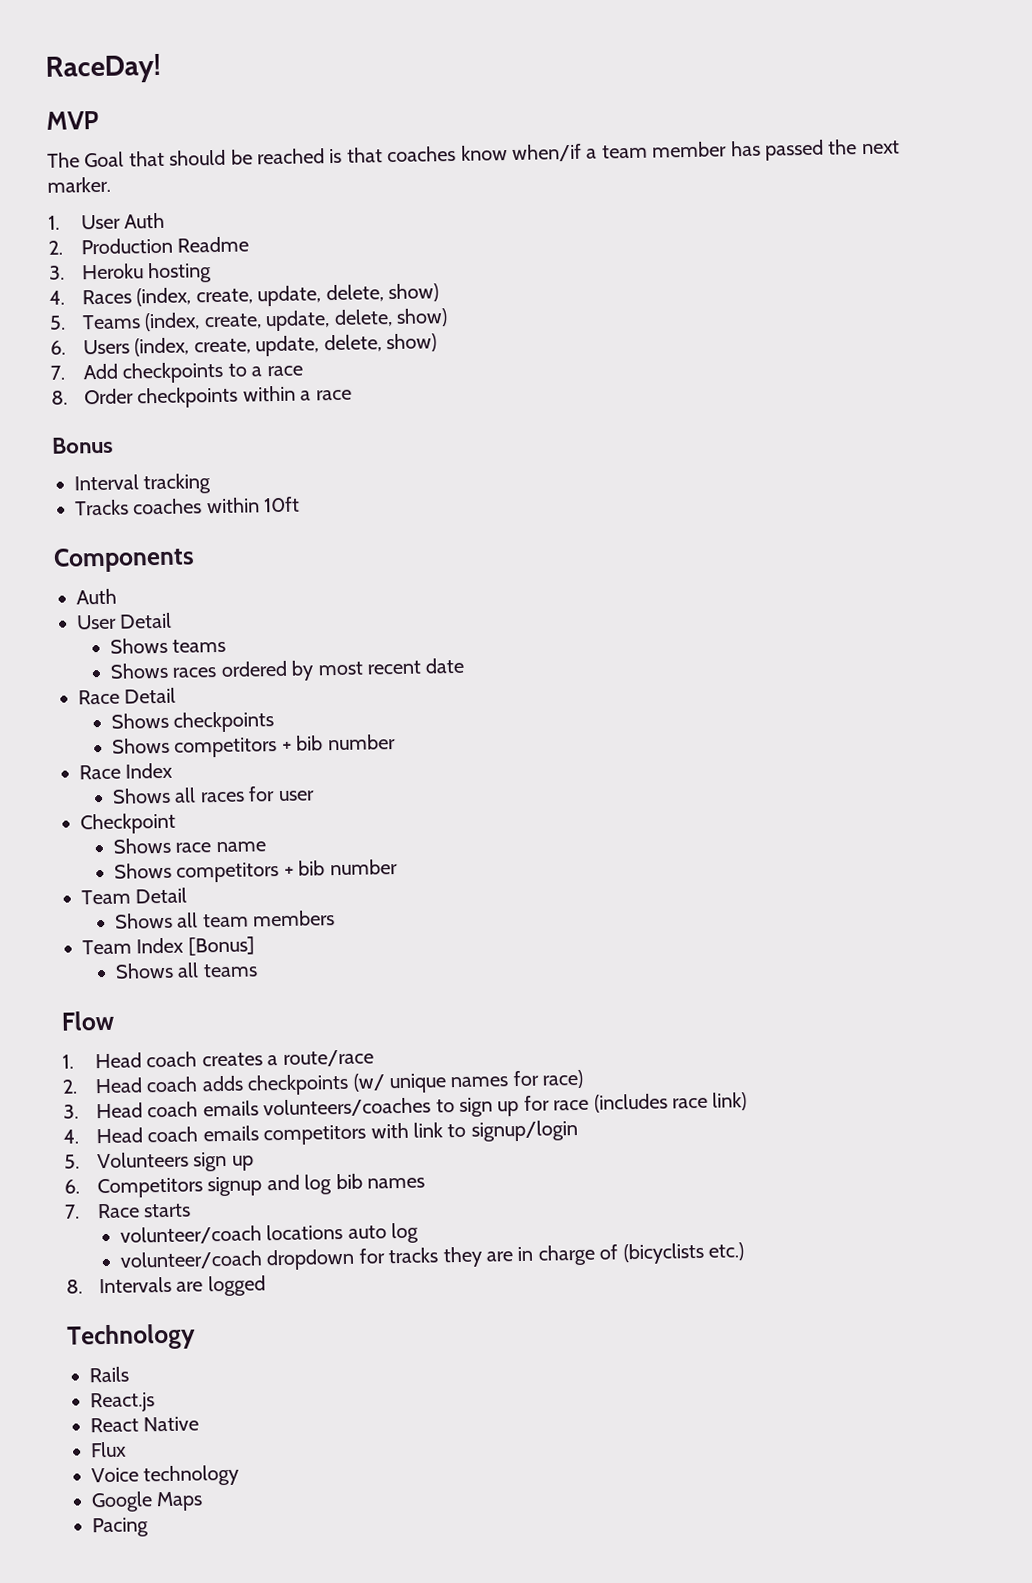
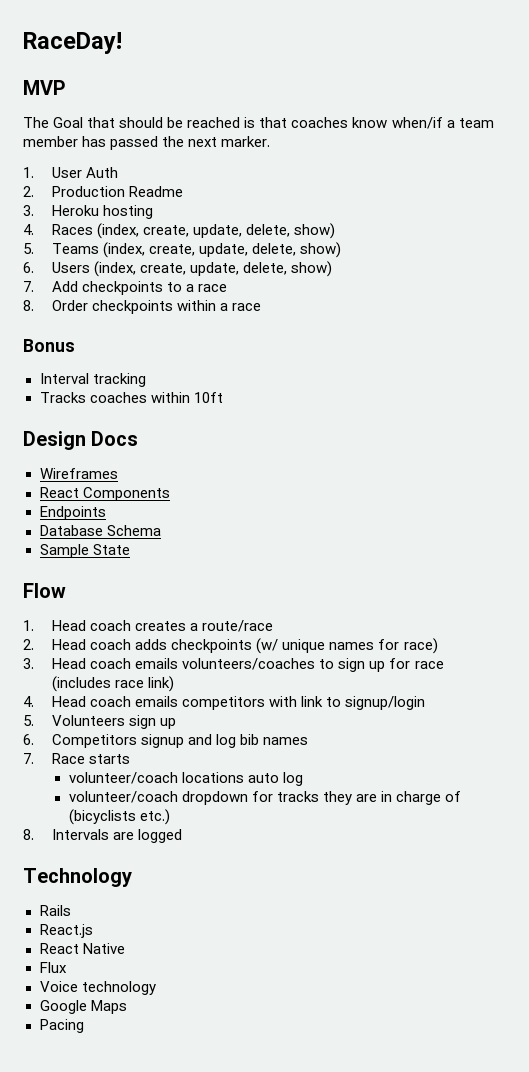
[53,546,195,573] [76,588,117,605] [76,612,173,630] [110,637,227,654] [110,657,465,681] [78,687,177,705] [111,711,275,733] [112,734,396,758] [79,762,174,780] [112,786,315,804] [80,812,176,835] [113,837,266,854] [114,859,398,883] [81,887,188,905] [115,910,336,929] [82,936,255,956] [115,962,258,979] Components // Auth // User Detail // Shows teams // Shows races ordered by most recent date // Race Detail // Shows checkpoints // Shows competitors + bib number // Race Index // Shows all races for user // Checkpoint // Shows race name // Shows competitors + bib number // Team Detail // Shows all team members // Team Index [Bonus] // Shows all teams -> [23,431,139,450] [39,468,118,479] [39,487,170,501] [39,506,106,520] [39,525,161,536] [39,544,130,558] Design Docs // Wireframes // React Components // Endpoints // Database Schema // Sample State

